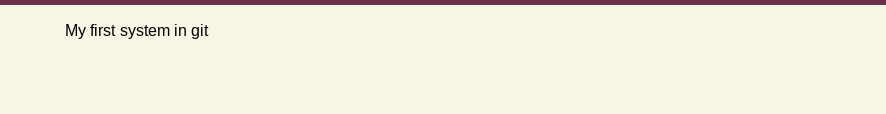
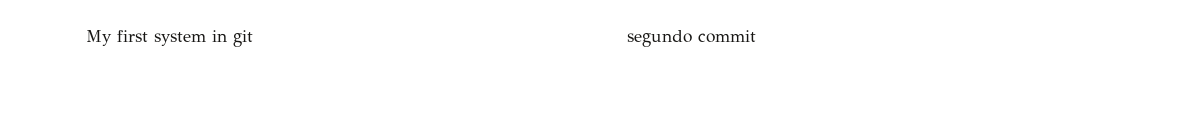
(210, 31) none -> [627,30,756,47] // segundo commit

